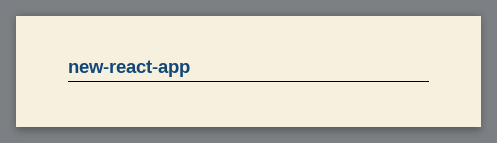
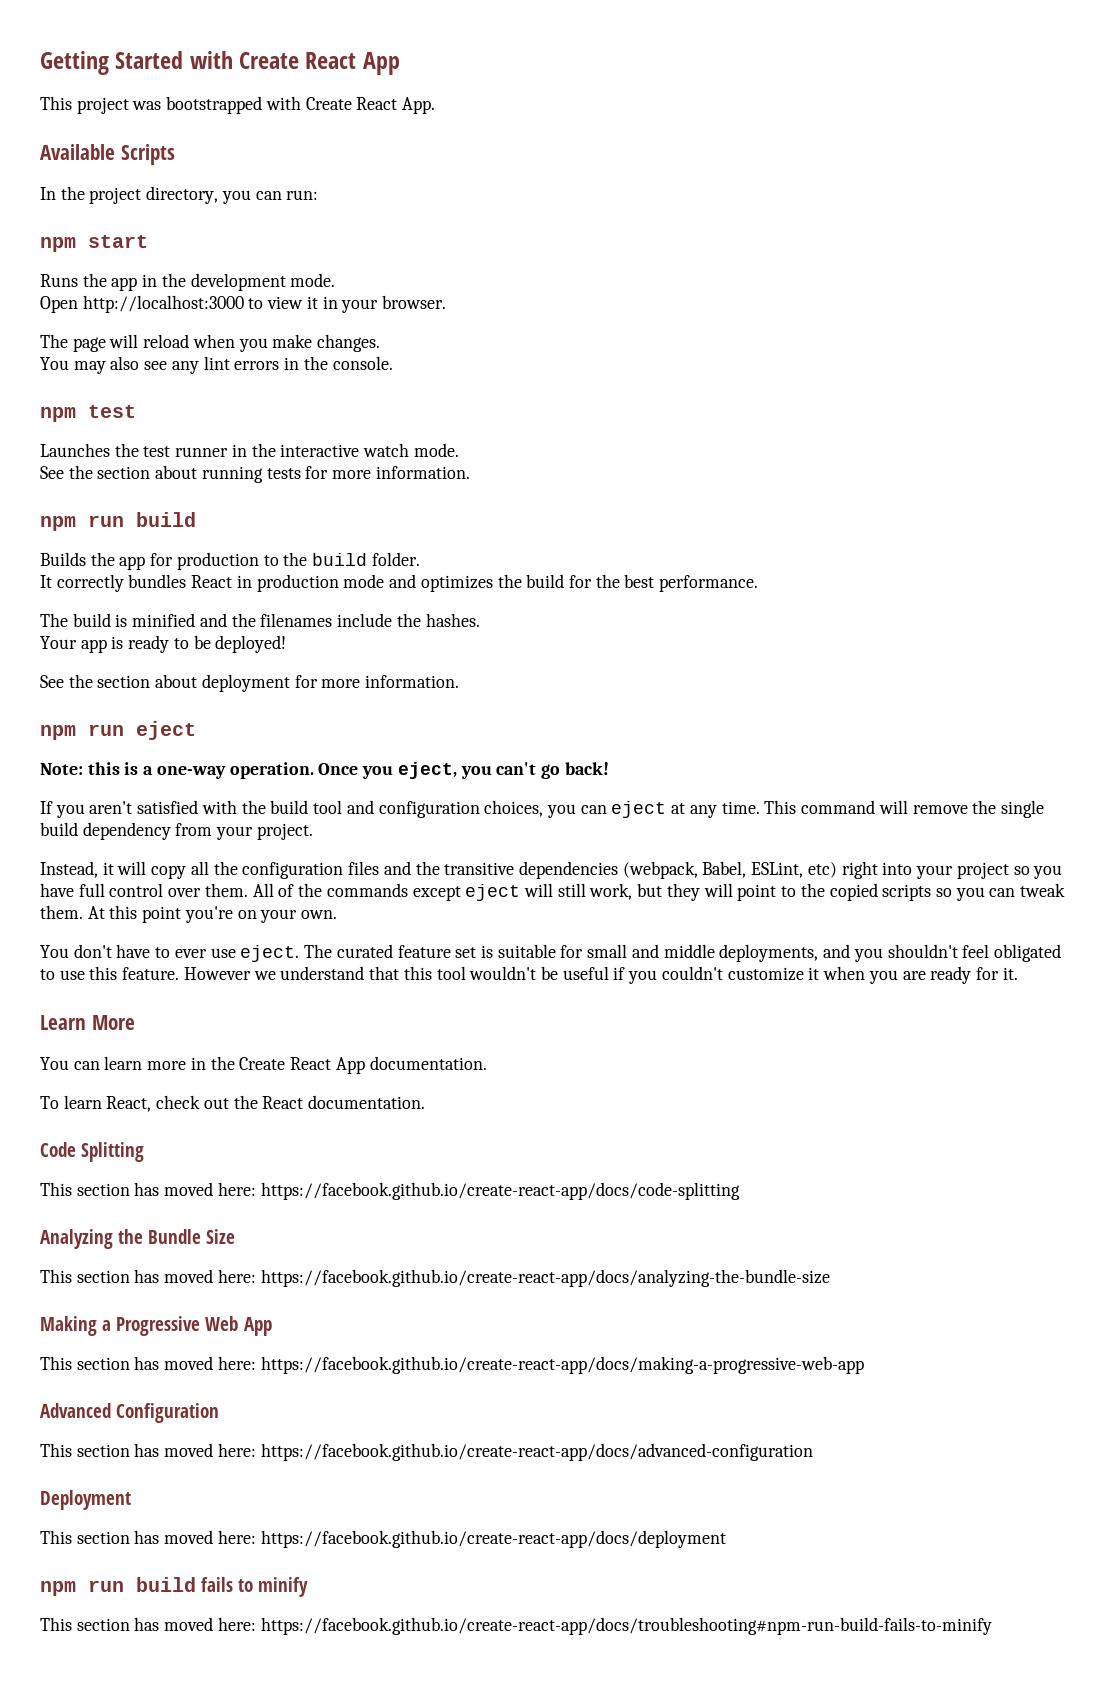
[68,60,190,77] new-react-app -> [40,51,400,75] [40,96,436,114] [40,144,175,165] [40,186,319,204] [40,235,148,252] [40,273,336,291] [40,295,447,313] [40,334,381,352] [40,356,393,374] [40,405,136,422] [40,443,459,457] [40,465,470,483] [40,512,196,531] [40,552,420,570] [40,574,759,592] [40,613,480,627] [40,635,287,653] [40,674,460,692] [40,721,196,740] [40,762,609,779] [40,800,1044,818] [40,822,313,840] [40,861,1063,879] [40,883,1066,901] [40,905,338,923] [40,944,1061,962] [40,966,1018,984] [40,1015,135,1030] [40,1056,487,1074] [40,1095,426,1112] [40,1142,145,1162] [40,1182,740,1200] [40,1229,236,1249] [40,1269,830,1287] [40,1316,272,1336] [40,1356,864,1374] [40,1403,220,1423] [40,1443,813,1461] [40,1490,131,1510] [40,1530,726,1548] [40,1577,309,1597] [40,1617,992,1635] Getting Started with Create React App // This project was bootstrapped with Create React App. // Available Scripts // In the project directory, you can run: // npm start // Runs the app in the development mode. // Open http://localhost:3000 to view it in your browser. // The page will reload when you make changes. // You may also see any lint errors in the console. // npm test // Launches the test runner in the interactive watch mode. // See the section about running tests for more information. // npm run build // Builds the app for production to the build folder. // It correctly bundles React in production mode and optimizes the build for the best performance. // The build is minified and the filenames include the hashes. // Your app is ready to be deployed! // See the section about deployment for more information. // npm run eject // Note: this is a one-way operation. Once you eject, you can't go back! // If you aren't satisfied with the build tool and configuration choices, you can eject at any time. This command will remove the single build dependency from your project. // Instead, it will copy all the configuration files and the transitive dependencies (webpack, Babel, ESLint, etc) right into your project so you have full control over them. All of the commands except eject will still work, but they will point to the copied scripts so you can tweak them. At this point you're on your own. // You don't have to ever use eject. The curated feature set is suitable for small and middle deployments, and you shouldn't feel obligated to use this feature. However we understand that this tool wouldn't be useful if you couldn't customize it when you are ready for it. // Learn More // You can learn more in the Create React App documentation. // To learn React, check out the React documentation. // Code Splitting // This section has moved here: https://facebook.github.io/create-react-app/docs/code-splitting // Analyzing the Bundle Size // This section has moved here: https://facebook.github.io/create-react-app/docs/analyzing-the-bundle-size // Making a Progressive Web App // This section has moved here: https://facebook.github.io/create-react-app/docs/making-a-progressive-web-app // Advanced Configuration // This section has moved here: https://facebook.github.io/create-react-app/docs/advanced-configuration // Deployment // This section has moved here: https://facebook.github.io/create-react-app/docs/deployment // npm run build fails to minify // This section has moved here: https://facebook.github.io/create-react-app/docs/troubleshooting#npm-run-build-fails-to-minify

